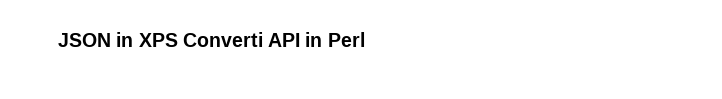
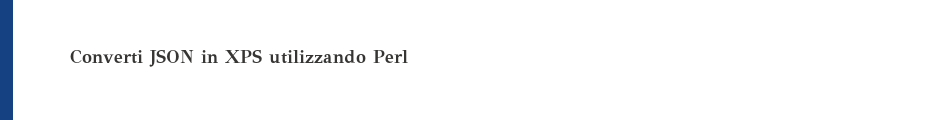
(58, 40) none -> [70,49,143,64] Converti
[182,32,323,47] Converti API in -> [269,50,366,64] utilizzando

